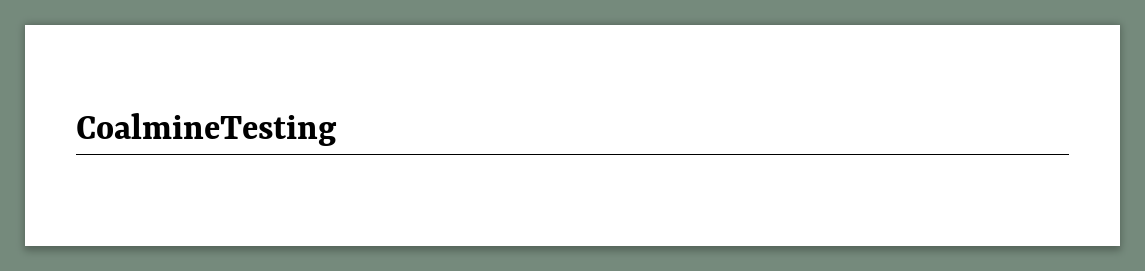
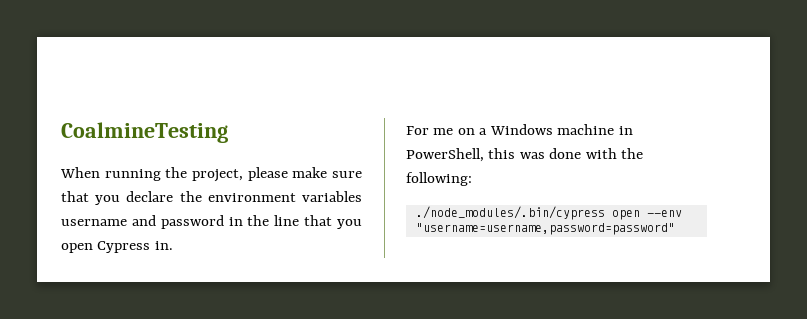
(337, 129) none -> [60,167,362,182] [61,191,363,205] [61,215,362,229] [61,241,173,253] [406,124,633,135] [406,148,644,162] [406,172,472,186] [415,206,682,220] [415,223,675,235] // When running the project, please make sure that you declare the environment variables username and password in the line that you open Cypress in. // For me on a Windows machine in PowerShell, this was done with the following: // ./node_modules/.bin/cypress open --env "username=username,password=password"

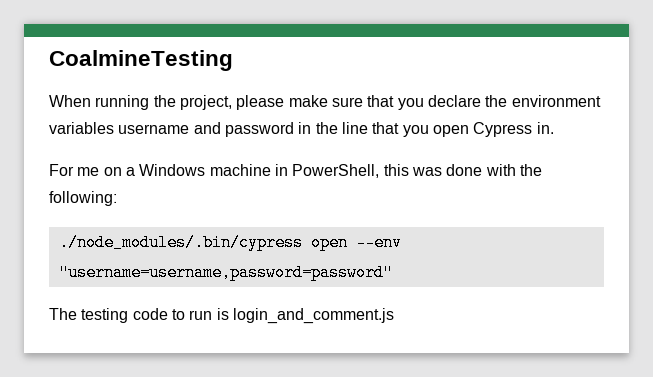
(675, 229) none -> [49,308,394,324] // The testing code to run is login_and_comment.js

